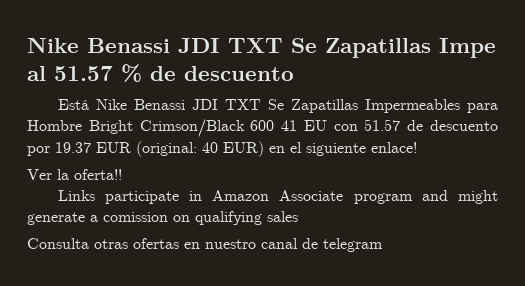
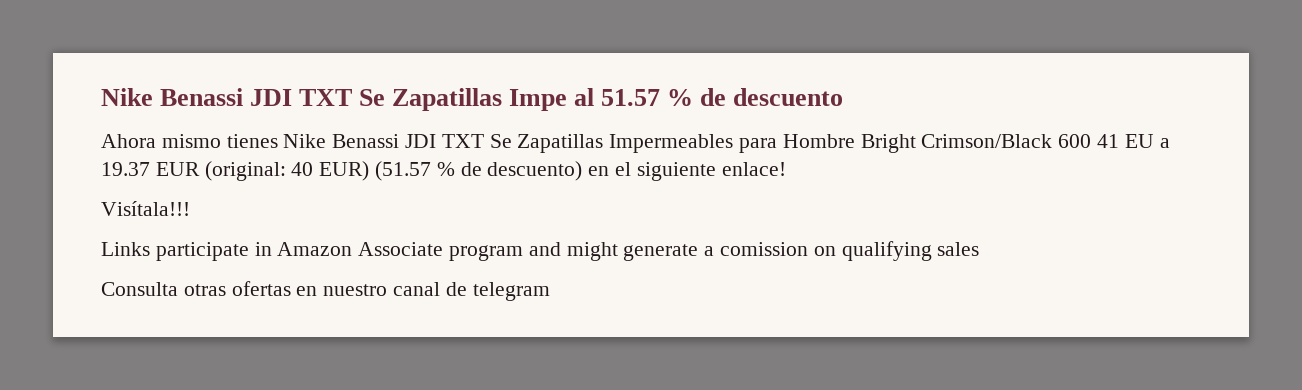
[57,99,89,110] Está -> [101,134,278,148] Ahora mismo tienes
[333,119,498,131] [27,146,50,156] con 51.57 de descuento por -> [1159,138,1170,148] a
(264, 149) none -> [375,161,583,181] (51.57 % de descuento)
[27,169,122,180] Ver la oferta!! -> [101,201,190,216] Visítala!!!

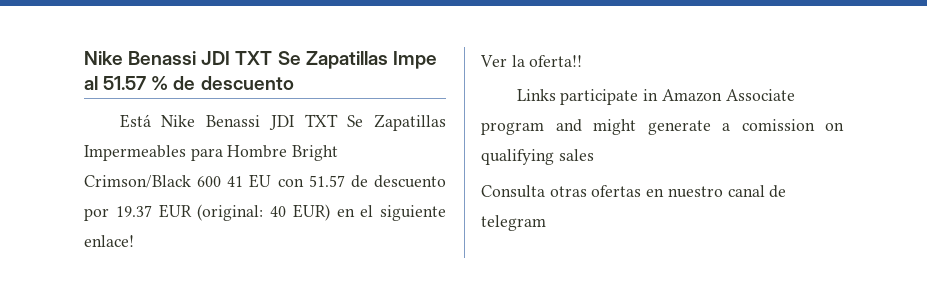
[101,134,278,148] Ahora mismo tienes -> [119,114,151,128] Está
[1159,138,1170,148] a -> [277,175,446,188] [84,208,109,221] con 51.57 de descuento por
[375,161,583,181] (51.57 % de descuento) -> (330, 212) none
[101,201,190,216] Visítala!!! -> [480,55,583,67] Ver la oferta!!

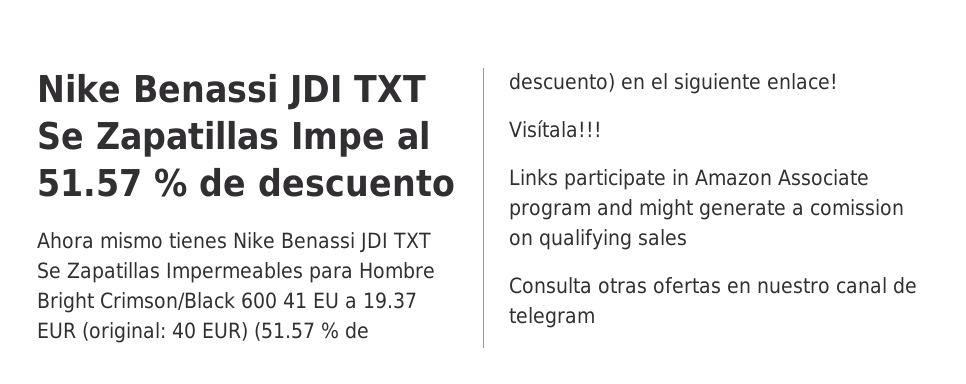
[119,114,151,128] Está -> [37,232,227,249] Ahora mismo tienes
[277,175,446,188] [84,208,109,221] con 51.57 de descuento por -> [345,296,357,309] a
(330, 212) none -> [254,322,369,341] [509,73,615,92] (51.57 % de descuento)
[480,55,583,67] Ver la oferta!! -> [509,120,602,138] Visítala!!!

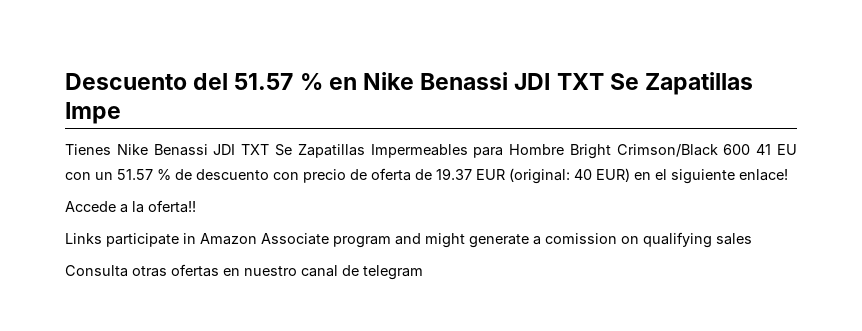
(37, 88) none -> [65,73,357,91] Descuento del 51.57 % en
[397,120,430,150] [37,167,455,197] [37,232,227,249] al 51.57 % de descuento // Ahora mismo tienes -> [65,144,111,155] // Tienes
[345,296,357,309] a -> [65,168,432,183] con un 51.57 % de descuento con precio de oferta de
[254,322,369,341] [509,73,615,92] (51.57 % de descuento) -> (630, 175) none
[509,120,602,138] Visítala!!! -> [65,200,196,213] Accede a la oferta!!

